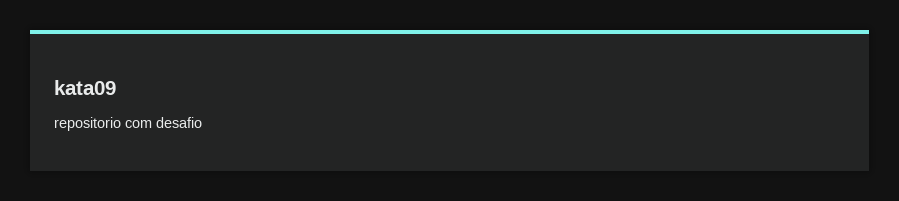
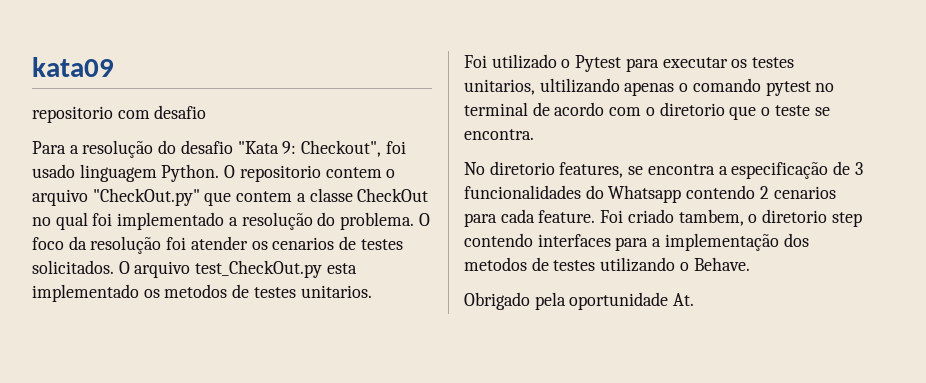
(202, 122) none -> [32,140,406,158] [32,164,396,182] [32,188,429,206] [32,212,430,230] [32,236,403,254] [32,260,357,278] [32,284,372,302] [464,54,795,72] [464,78,835,96] [464,102,830,120] [464,129,534,140] [464,161,863,179] [464,185,836,203] [464,209,862,227] [464,233,809,251] [464,257,750,272] [464,292,695,310] // Para a resolução do desafio "Kata 9: Checkout", foi usado linguagem Python. O repositorio contem o arquivo "CheckOut.py" que contem a classe CheckOut no qual foi implementado a resolução do problema. O foco da resolução foi atender os cenarios de testes solicitados. O arquivo test_CheckOut.py esta implementado os metodos de testes unitarios. // Foi utilizado o Pytest para executar os testes unitarios, ultilizando apenas o comando pytest no terminal de acordo com o diretorio que o teste se encontra. // No diretorio features, se encontra a especificação de 3 funcionalidades do Whatsapp contendo 2 cenarios para cada feature. Foi criado tambem, o diretorio step contendo interfaces para a implementação dos metodos de testes utilizando o Behave. // Obrigado pela oportunidade At.

